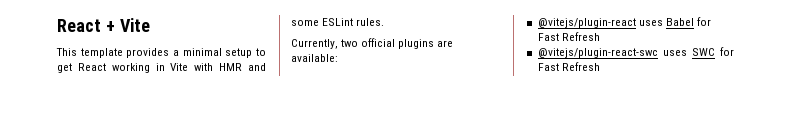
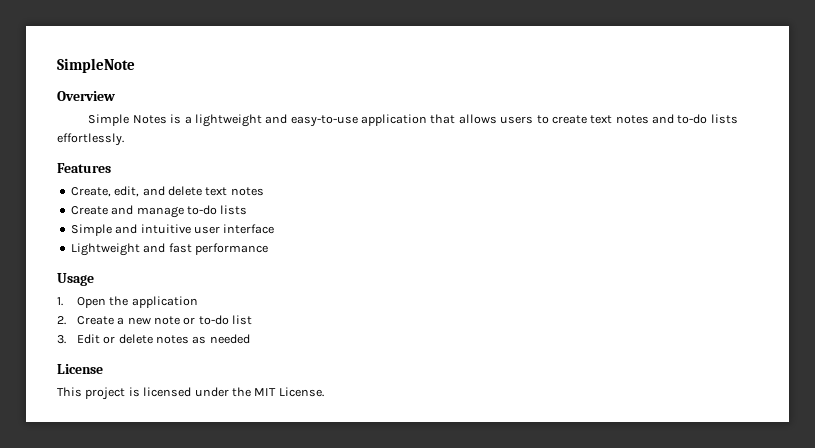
[57,18,150,32] [56,48,266,58] [57,63,266,73] [291,18,385,26] [291,38,454,49] [291,54,338,62] [537,17,711,28] [537,32,600,41] [537,47,734,58] [537,62,600,71] React + Vite // This template provides a minimal setup to get React working in Vite with HMR and some ESLint rules. // Currently, two official plugins are available: // @vitejs/plugin-react uses Babel for Fast Refresh // @vitejs/plugin-react-swc uses SWC for Fast Refresh -> [57,58,135,73] [57,91,115,101] [88,114,738,127] [57,133,124,146] [57,163,111,173] [70,186,264,197] [70,205,248,218] [70,224,275,236] [70,243,268,256] [57,273,94,286] [57,296,198,308] [57,315,253,325] [57,334,250,344] [57,364,103,374] [57,387,324,400] SimpleNote // Overview // Simple Notes is a lightweight and easy-to-use application that allows users to create text notes and to-do lists effortlessly. // Features // Create, edit, and delete text notes // Create and manage to-do lists // Simple and intuitive user interface // Lightweight and fast performance // Usage // 1. Open the application // 2. Create a new note or to-do list // 3. Edit or delete notes as needed // License // This project is licensed under the MIT License.

